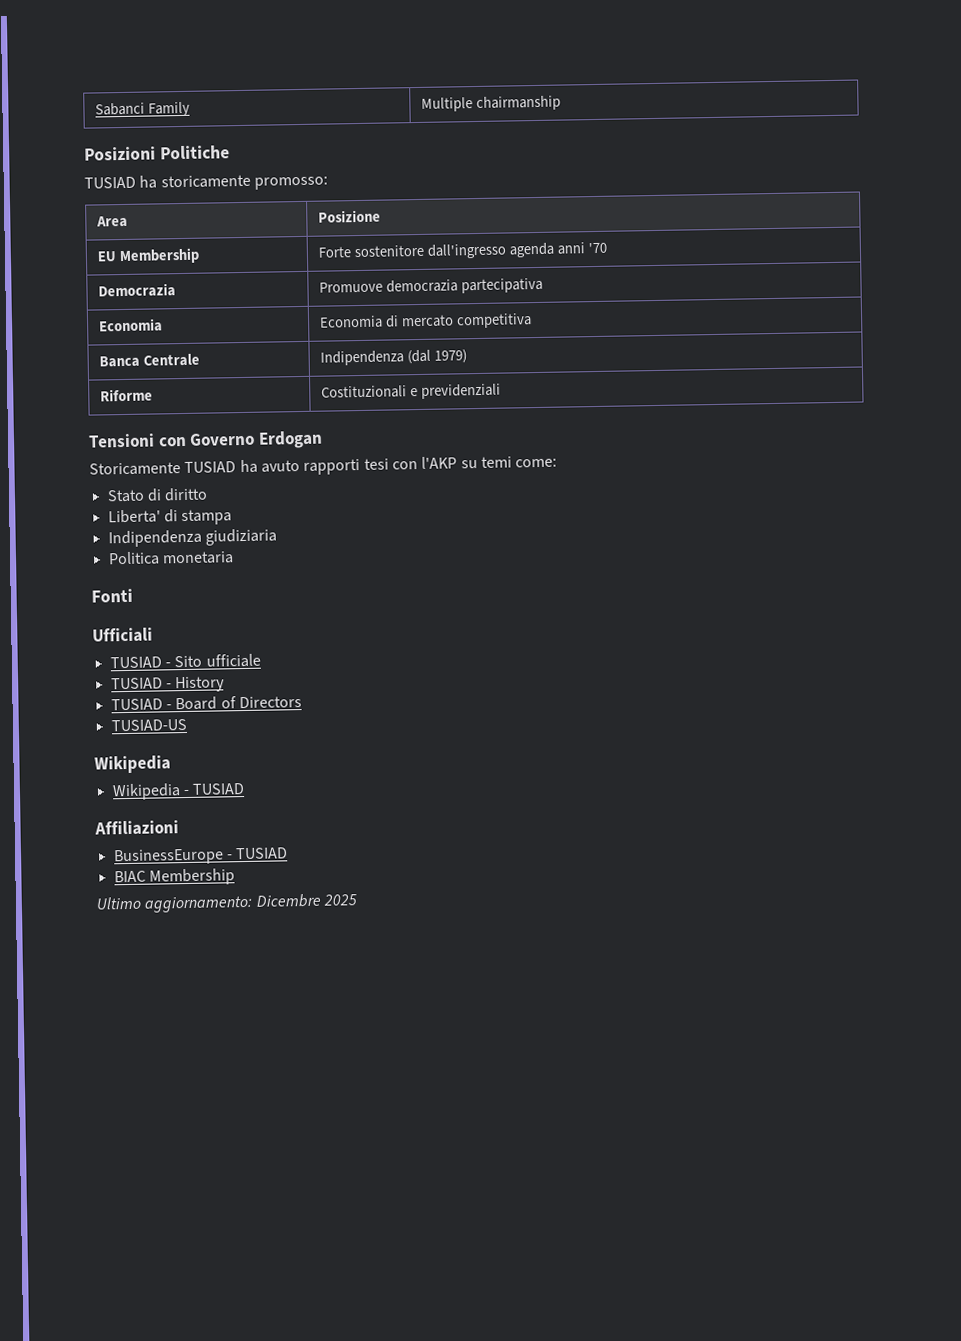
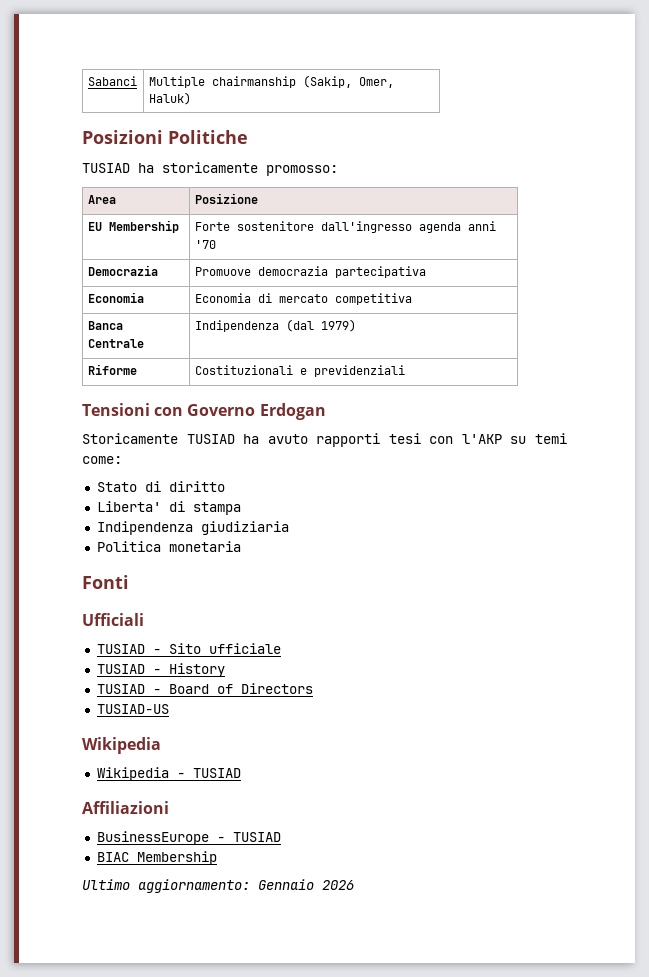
[148,101,191,117] Family -> (137, 81) none
(562, 103) none -> [302,75,394,88] [148,92,191,105] (Sakip, Omer, Haluk)
[255,893,357,908] Dicembre 2025 -> [258,879,354,890] Gennaio 2026

